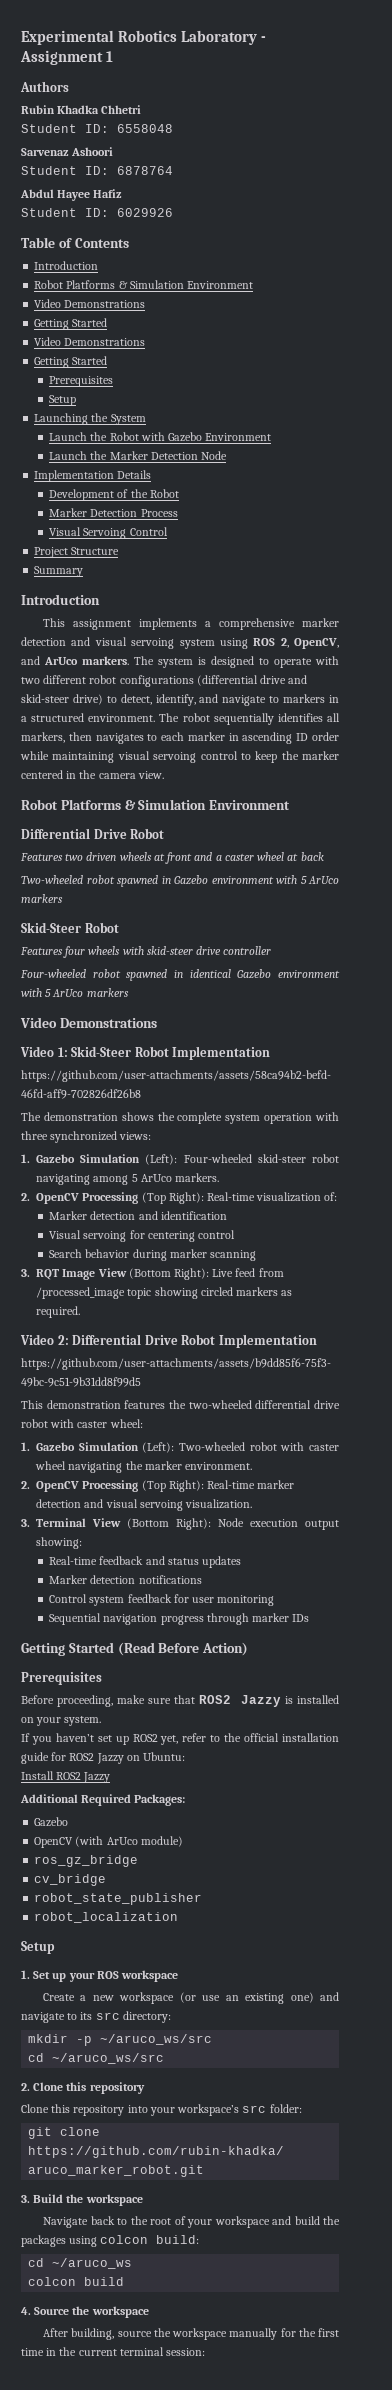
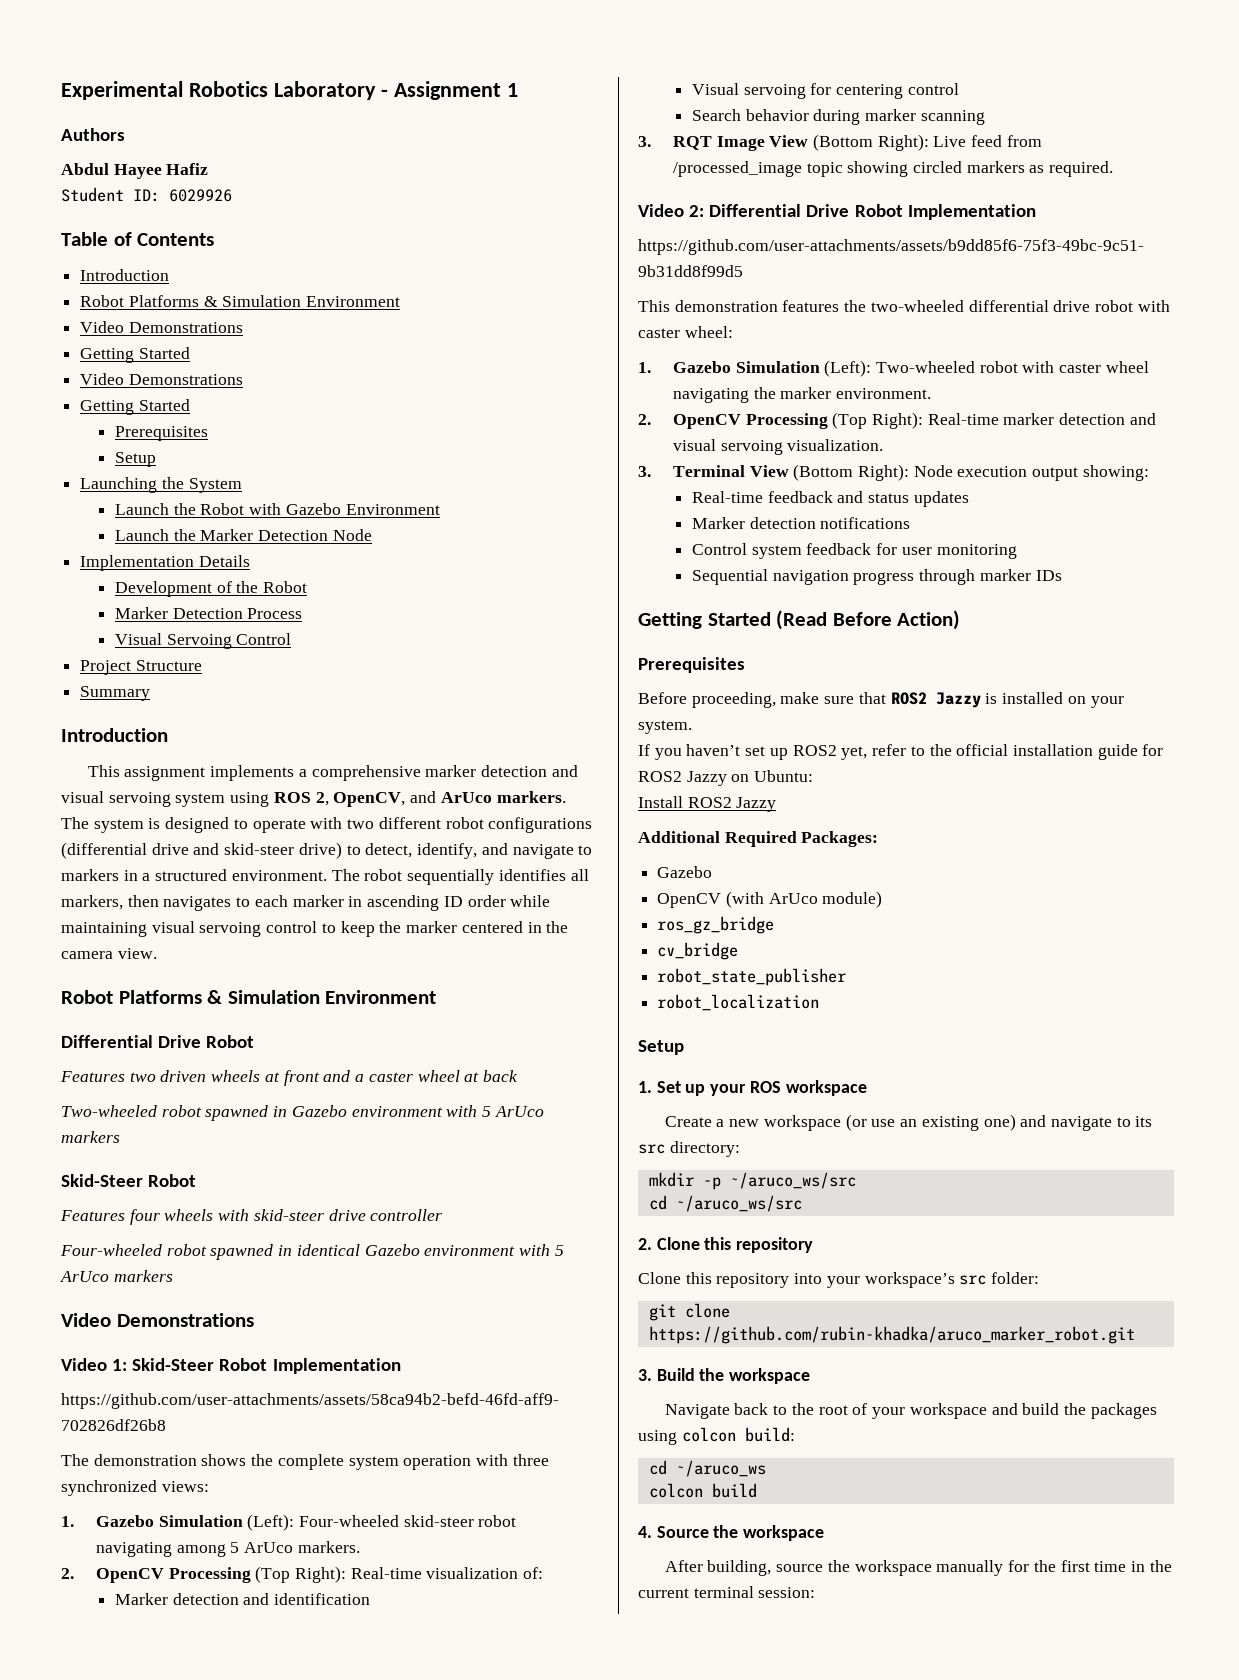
[21,105,142,114] [21,124,173,133] [21,147,114,156] [21,166,173,175] // Rubin Khadka Chhetri // Student ID: 6558048 // Sarvenaz Ashoori // Student ID: 6878764 -> (125, 134) none

